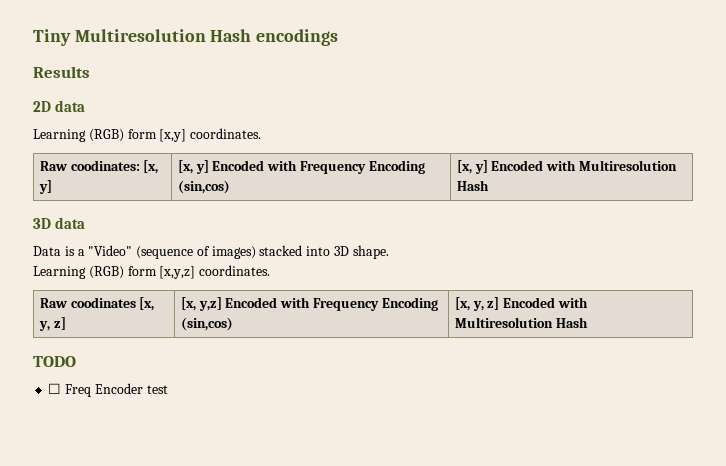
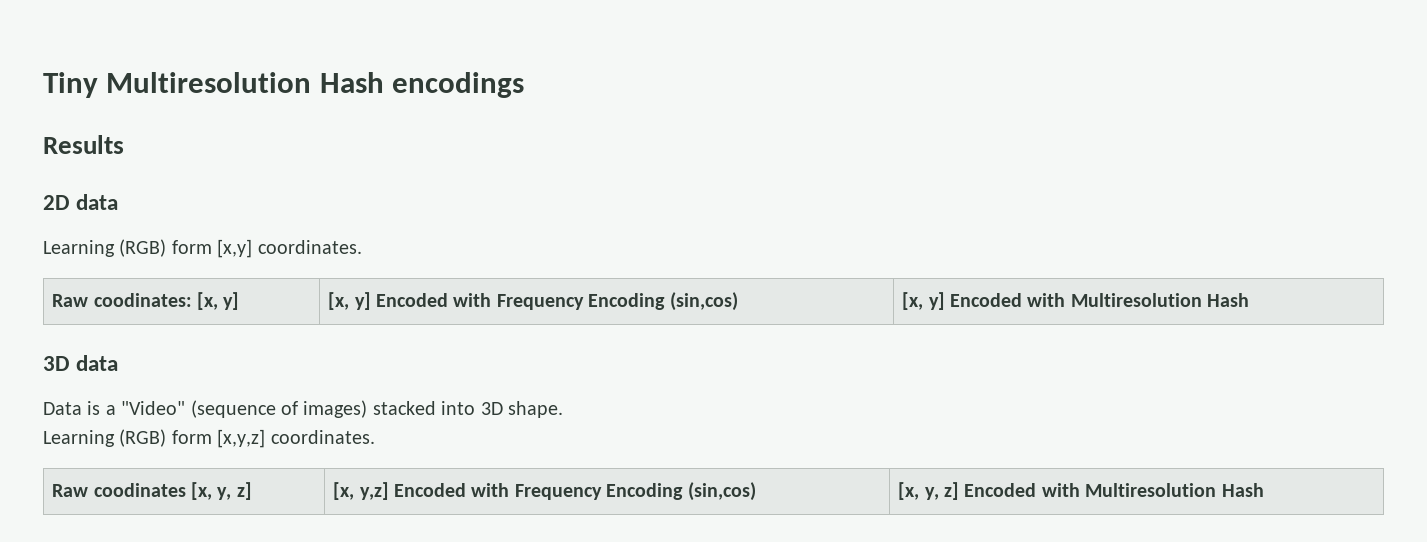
[33,356,76,367] [48,383,168,397] // TODO // ☐ Freq Encoder test -> (1264, 490) none

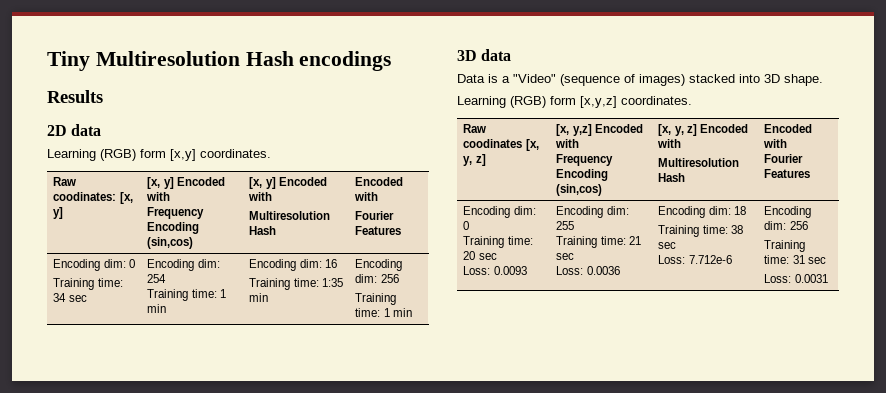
(492, 300) none -> (171, 196) //
[1070,293,1250,307] Multiresolution Hash -> [249,211,331,220] [249,226,277,235] [355,177,404,186] [354,192,379,201] [355,211,395,220] [355,226,402,235] [53,259,135,271] [53,278,123,290] [53,293,87,302] [147,259,220,271] [147,274,167,283] [147,289,226,301] [147,304,167,313] [249,259,337,271] [249,278,343,290] [249,293,269,302] [355,259,403,271] [355,274,399,283] [355,293,397,305] [355,308,412,317] // Multiresolution Hash | Encoded with // Fourier Features // Encoding dim: 0 // Training time: 34 sec | Encoding dim: 254 // Training time: 1 min | Encoding dim: 16 // Training time: 1:35 min | Encoding dim: 256 // Training time: 1 min
(510, 490) none -> (580, 143) //
[1085,483,1264,497] Multiresolution Hash -> [658,158,740,167] [658,173,686,182] [764,124,813,133] [763,139,788,148] [764,154,804,163] [764,169,811,178] [463,206,536,218] [463,221,470,230] [463,236,533,248] [463,251,497,260] [463,266,527,275] [556,206,629,218] [556,221,575,230] [556,236,641,248] [556,253,575,260] [556,266,620,275] [658,206,746,218] [658,225,743,237] [658,242,677,249] [658,255,732,264] [764,206,812,218] [764,221,808,230] [764,240,806,252] [764,255,826,264] [764,274,828,283] // Multiresolution Hash | Encoded with // Fourier Features // Encoding dim: 0 // Training time: 20 sec // Loss: 0.0093 | Encoding dim: 255 // Training time: 21 sec // Loss: 0.0036 | Encoding dim: 18 // Training time: 38 sec // Loss: 7.712e-6 | Encoding dim: 256 // Training time: 31 sec // Loss: 0.0031

